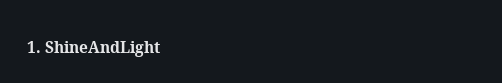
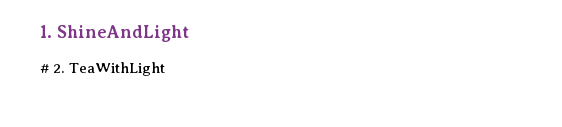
(161, 49) none -> [40,62,166,76] // # 2. TeaWithLight

